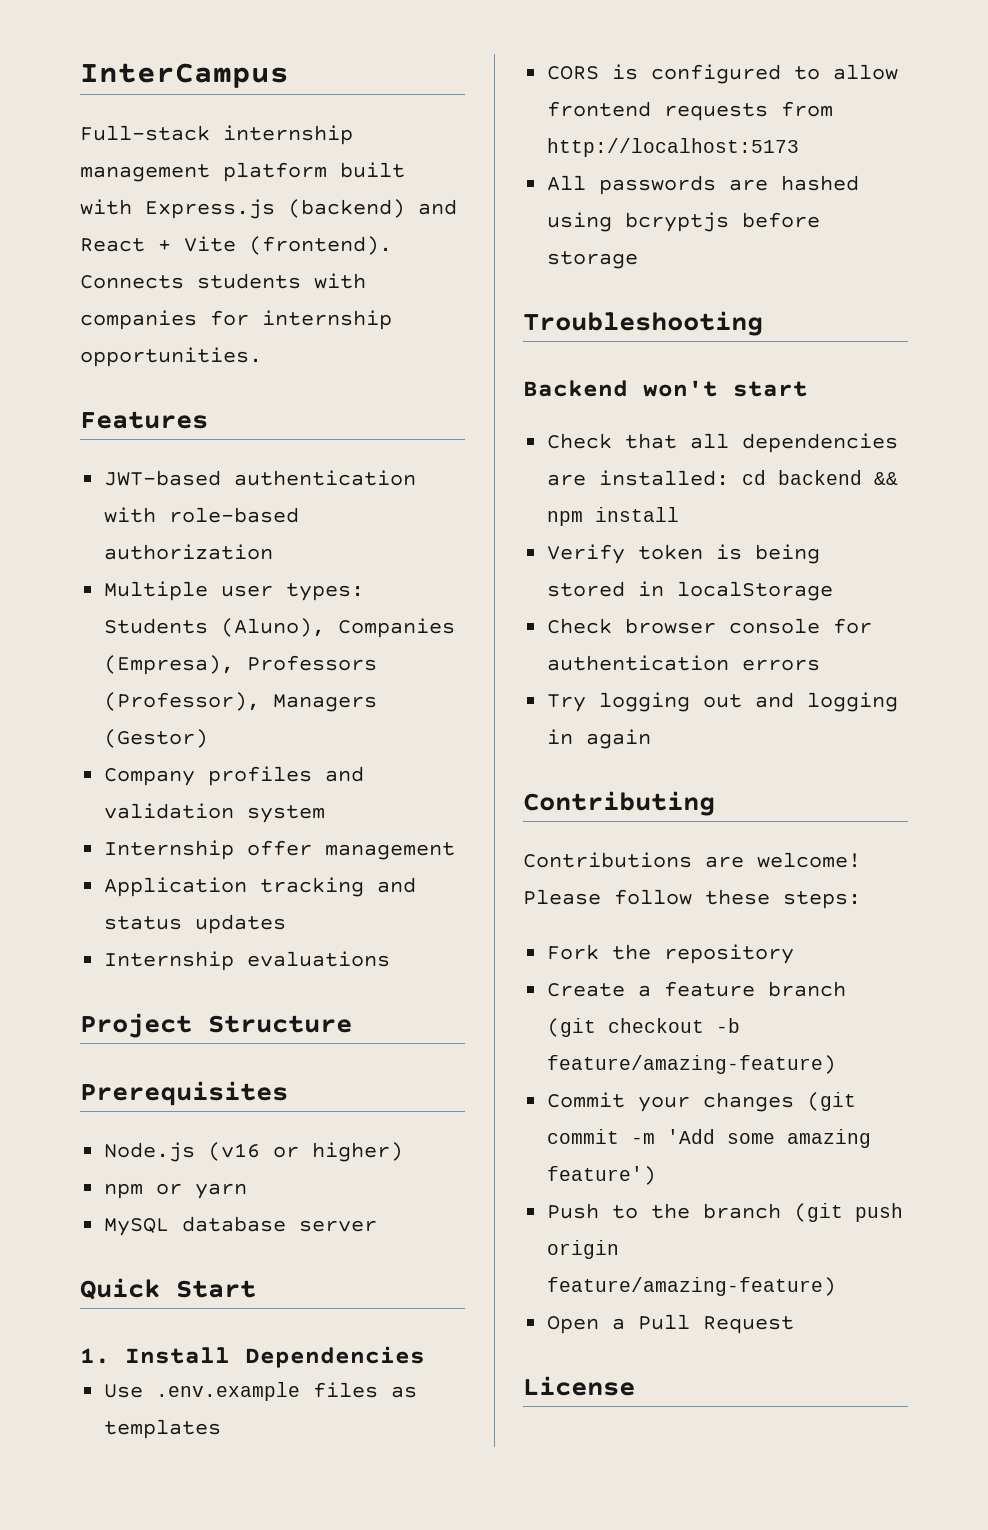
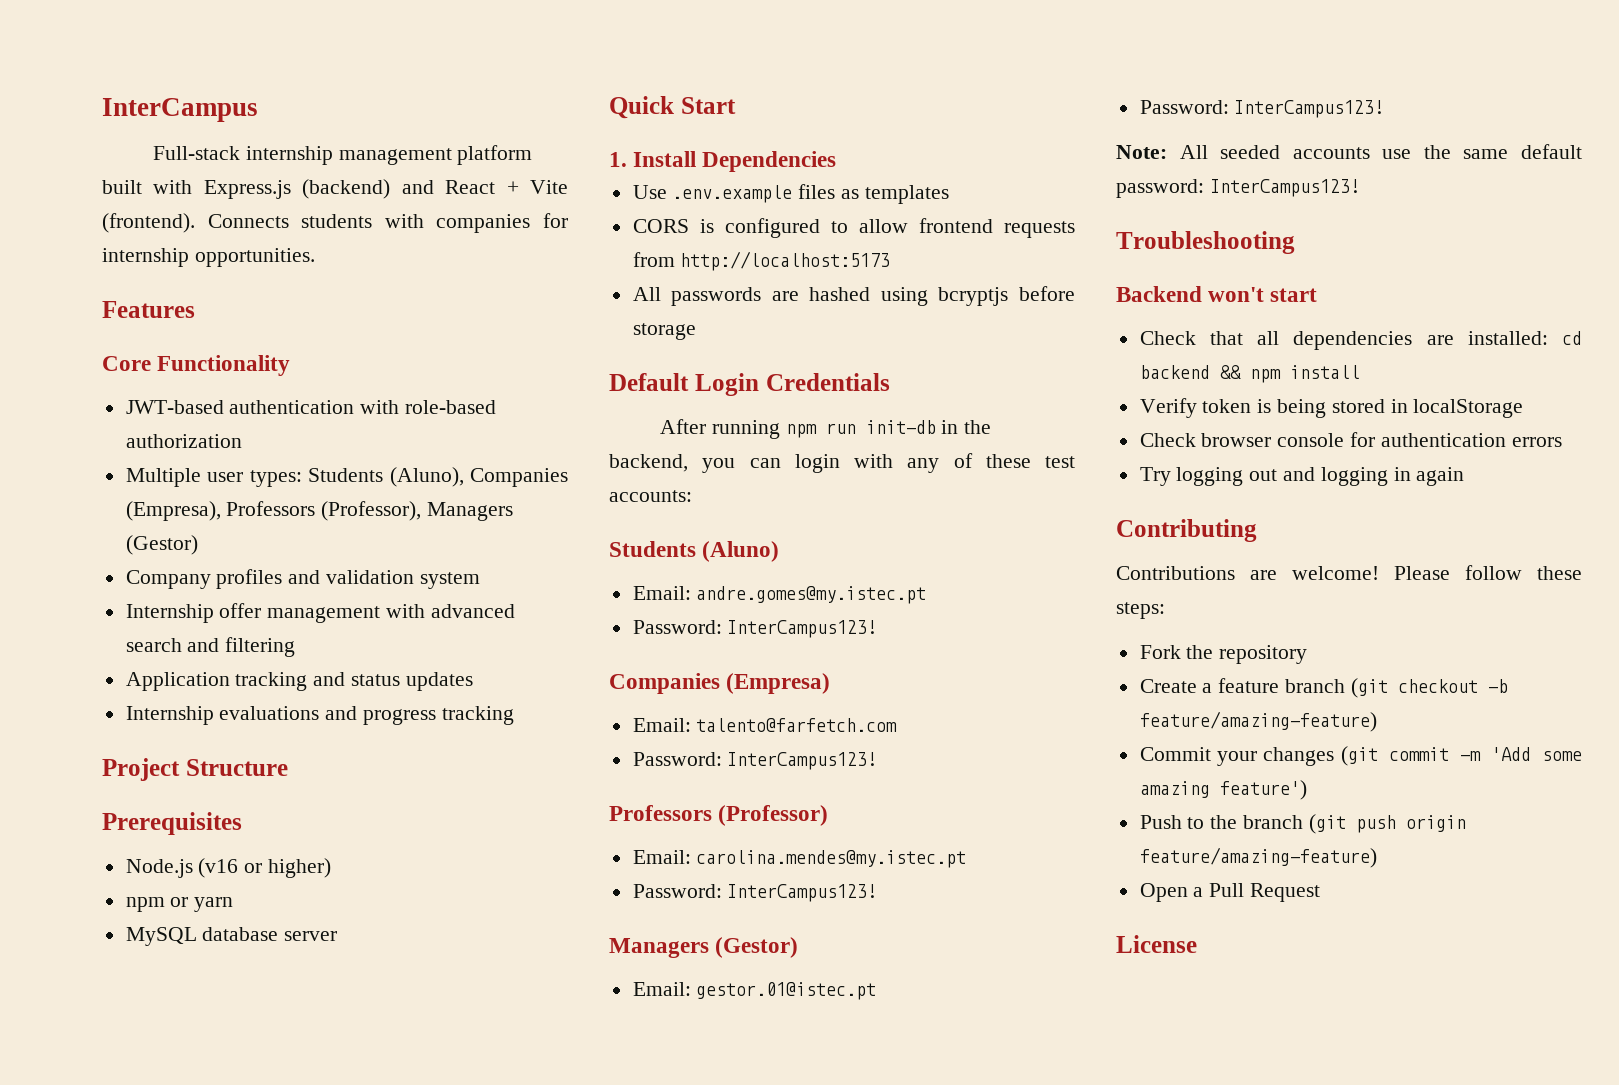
(208, 420) none -> [102,355,291,376] // Core Functionality
(456, 851) none -> [386,604,515,618] [125,637,296,657] with advanced search and filtering
(391, 959) none -> [325,706,514,725] and progress tracking
(639, 260) none -> [609,373,890,396] [659,419,992,439] [609,453,1075,473] [609,490,692,502] [609,541,780,562] [632,586,927,604] [632,620,878,638] [609,673,831,694] [632,718,898,732] [632,752,878,770] [609,805,829,826] [632,850,967,868] [632,884,878,902] [609,937,799,958] [632,982,877,1000] [1139,100,1385,118] [1116,144,1582,159] [1116,179,1360,198] // Default Login Credentials // After running npm run init-db in the backend, you can login with any of these test accounts: // Students (Aluno) // Email: andre.gomes@my.istec.pt // Password: InterCampus123! // Companies (Empresa) // Email: talento@farfetch.com // Password: InterCampus123! // Professors (Professor) // Email: carolina.mendes@my.istec.pt // Password: InterCampus123! // Managers (Gestor) // Email: gestor.01@istec.pt // Password: InterCampus123! // Note: All seeded accounts use the same default password: InterCampus123!

